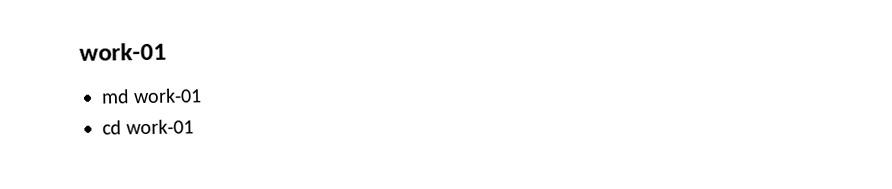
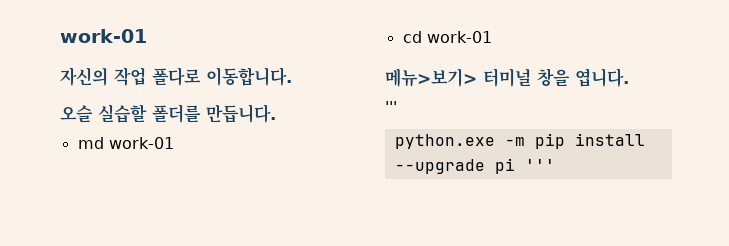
[79,42,167,61] [101,88,203,104] [102,119,195,135] work-01 // md work-01 // cd work-01 -> [60,29,147,43] [60,67,292,86] [60,104,276,123] [77,137,174,149] [402,31,492,43] [385,68,629,87] [385,101,397,113] [394,133,645,149] [394,158,555,174] work-01 // 자신의 작업 폴다로 이동합니다. // 오슬 실습할 폴더를 만듭니다. // md work-01 // cd work-01 // 메뉴>보기> 터미널 창을 엽니다. // ''' // python.exe -m pip install --upgrade pi '''

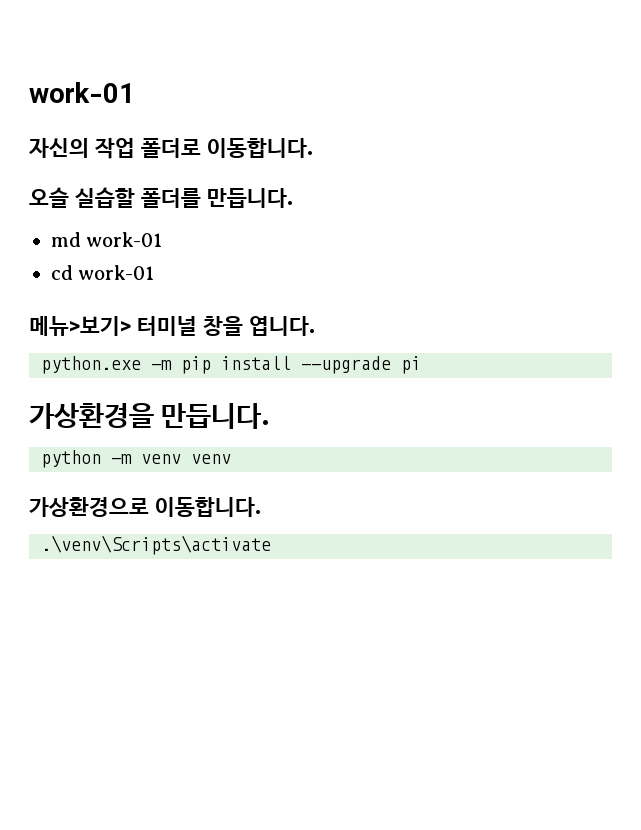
[152,67,201,86] 폴다로 -> [141,138,201,158] 폴더로
[385,101,397,113] // ''' -> (315, 326) none
[524,159,555,171] ''' -> [29,403,271,429] [41,450,231,468] [29,497,261,517] [41,535,271,555] // 가상환경을 만듭니다. // python -m venv venv // 가상환경으로 이동합니다. // .\venv\Scripts\activate

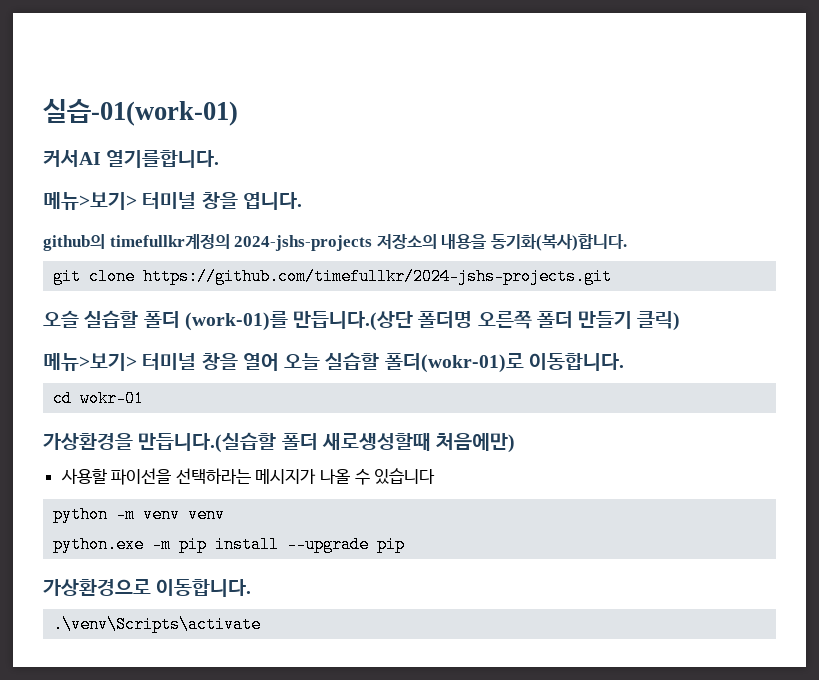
[29,82,135,103] [28,138,313,159] [29,187,293,208] [51,232,163,247] [51,265,155,280] [29,316,315,336] [41,356,421,374] [29,403,271,429] [41,450,231,468] work-01 // 자신의 작업 폴더로 이동합니다. // 오슬 실습할 폴더를 만듭니다. // md work-01 // cd work-01 // 메뉴>보기> 터미널 창을 엽니다. // python.exe -m pip install --upgrade pi // 가상환경을 만듭니다. // python -m venv venv -> [43,98,238,126] [43,150,220,168] [43,192,302,210] [43,234,627,251] [53,268,613,285] [43,310,681,331] [43,352,624,373] [53,390,145,407] [43,432,516,453] [60,468,436,485] [53,506,226,523] [53,536,406,553] 실습-01(work-01) // 커서AI 열기를합니다. // 메뉴>보기> 터미널 창을 엽니다. // github의 timefullkr계정의 2024-jshs-projects 저장소의 내용을 동기화(복사)합니다. // git clone https://github.com/timefullkr/2024-jshs-projects.git // 오슬 실습할 폴더 (work-01)를 만듭니다.(상단 폴더명 오른쪽 폴더 만들기 클릭) // 메뉴>보기> 터미널 창을 열어 오늘 실습할 폴더(wokr-01)로 이동합니다. // cd wokr-01 // 가상환경을 만듭니다.(실습할 폴더 새로생성할때 처음에만) // 사용할 파이선을 선택하라는 메시지가 나올 수 있습니다 // python -m venv venv // python.exe -m pip install --upgrade pip

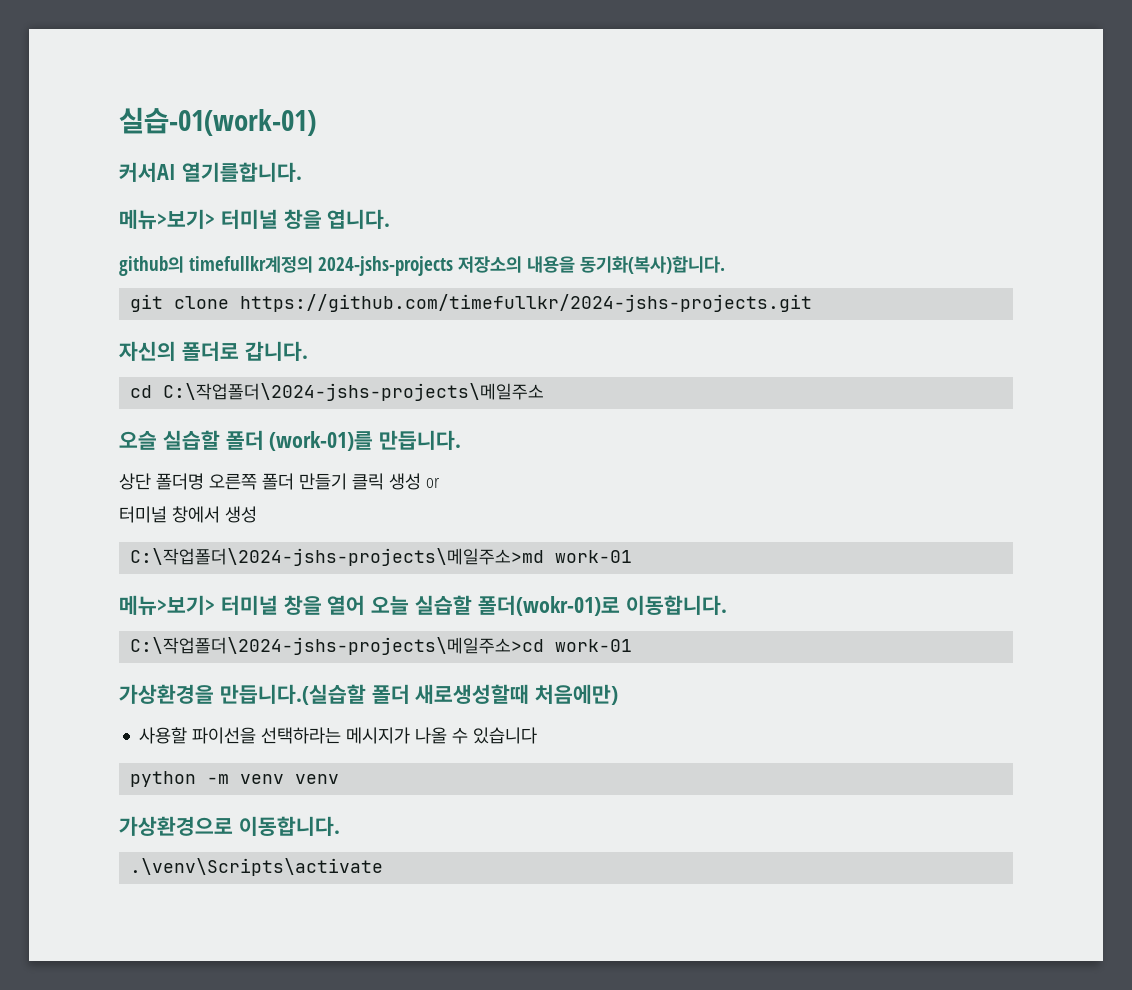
(613, 276) none -> [119,341,308,361] [130,383,545,401] // 자신의 폴더로 갑니다. // cd C:\작업폴더\2024-jshs-projects\메일주소
[293,311,414,331] 만듭니다.(상단 -> [379,430,462,450] [119,473,151,490] 만듭니다. // 상단
[637,311,681,331] 클릭) -> [351,473,440,490] [119,506,257,523] [130,548,633,566] 클릭 생성 or // 터미널 창에서 생성 // C:\작업폴더\2024-jshs-projects\메일주소>md work-01
[53,390,145,407] cd wokr-01 -> [130,637,633,655] C:\작업폴더\2024-jshs-projects\메일주소>cd work-01
[53,536,406,553] // python.exe -m pip install --upgrade pip -> (340, 779) none

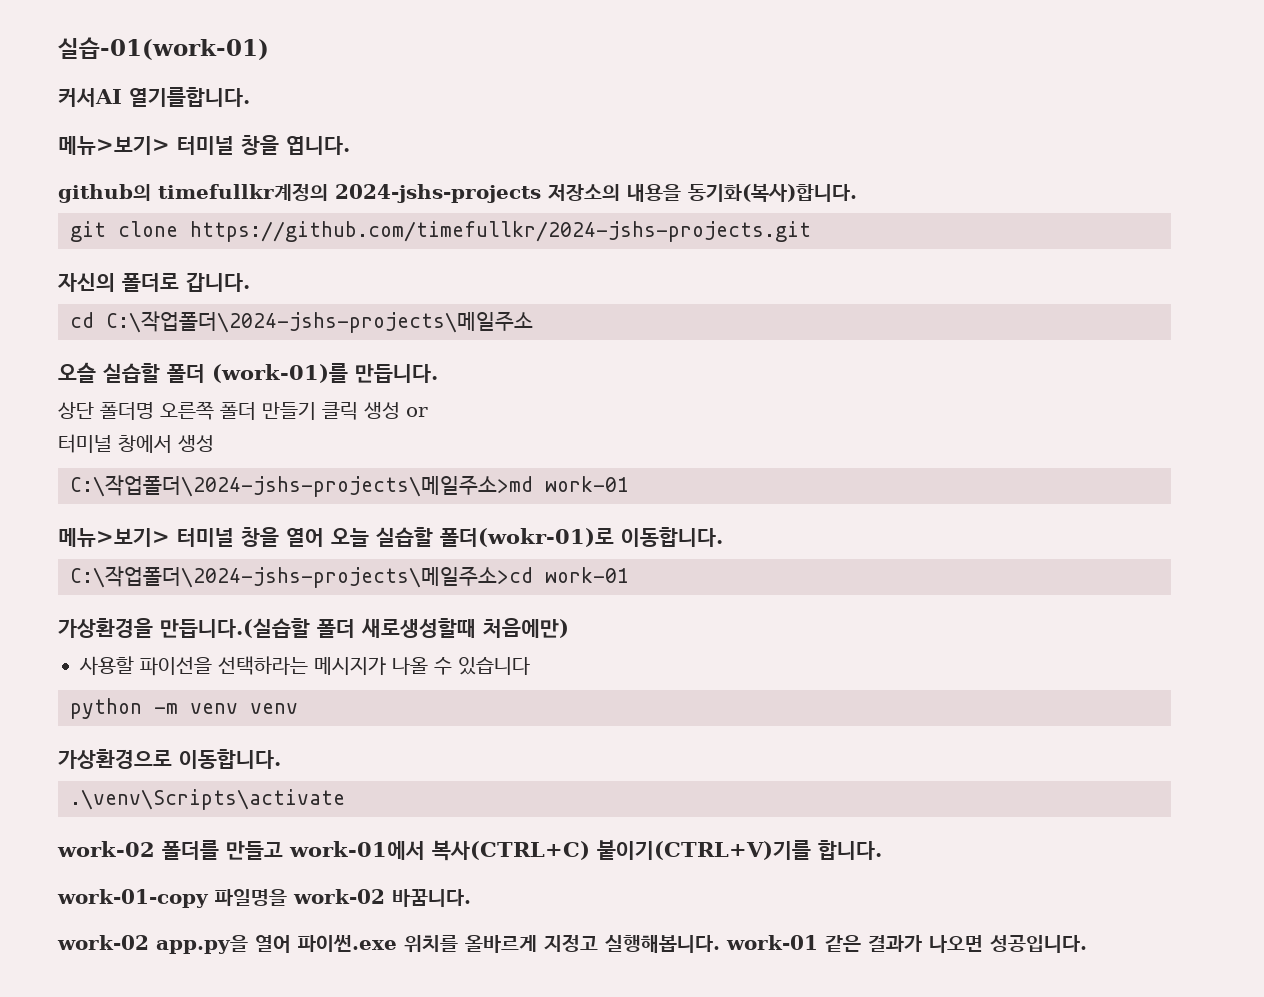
(384, 867) none -> [57,840,882,861] [57,889,471,908] [57,934,1087,954] // work-02 폴더를 만들고 work-01에서 복사(CTRL+C) 붙이기(CTRL+V)기를 합니다. // work-01-copy 파일명을 work-02 바꿈니다. // work-02 app.py을 열어 파이썬.exe 위치를 올바르게 지정고 실행해봅니다. work-01 같은 결과가 나오면 성공입니다.

